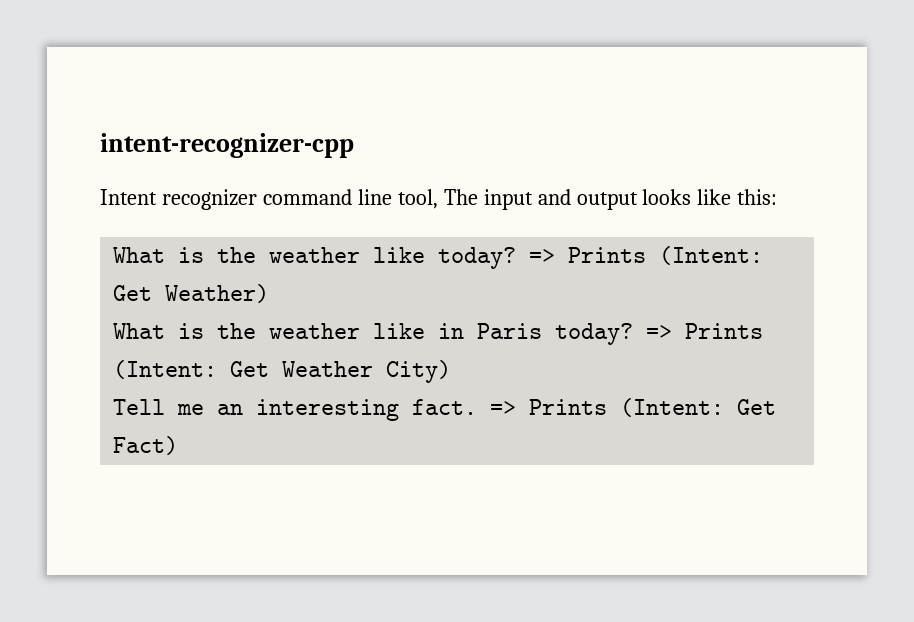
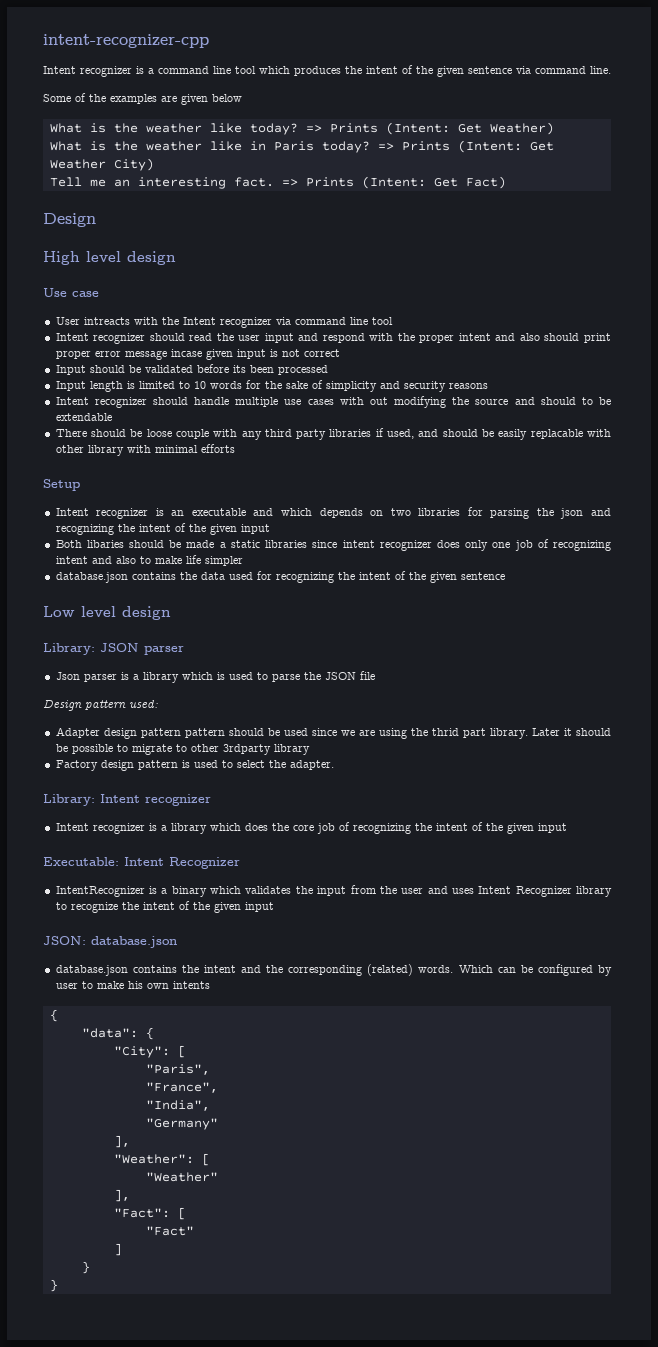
[262,189,778,210] command line tool, The input and output looks like this: -> [136,65,611,77] [43,93,242,105] is a command line tool which produces the intent of the given sentence via command line. // Some of the examples are given below
(179, 445) none -> [43,213,96,227] [43,251,176,265] [43,288,99,297] [55,317,393,328] [55,333,612,344] [55,349,340,360] [55,364,328,375] [55,380,488,392] [55,396,612,408] [55,413,112,421] [55,428,611,440] [55,444,235,456] [43,479,80,491] [55,507,611,519] [55,523,270,535] [55,539,612,551] [55,555,243,566] [55,571,505,583] [43,606,171,620] [43,643,184,655] [55,671,375,683] [43,700,158,711] [55,727,611,739] [55,744,310,755] [55,760,334,771] [43,794,211,806] [55,822,567,834] [43,857,240,869] [55,885,613,897] [55,901,274,913] [43,936,177,948] [55,964,613,976] [55,981,210,989] [49,1009,58,1022] [81,1027,154,1040] [113,1045,186,1058] [145,1064,210,1075] [145,1082,218,1093] [145,1100,210,1111] [145,1118,218,1130] [113,1135,130,1148] [113,1153,210,1166] [145,1172,218,1182] [113,1189,130,1202] [113,1207,186,1220] [145,1226,194,1236] [113,1243,122,1256] [81,1261,90,1274] [49,1279,58,1292] // Design // High level design // Use case // User intreacts with the Intent recognizer via command line tool // Intent recognizer should read the user input and respond with the proper intent and also should print proper error message incase given input is not correct // Input should be validated before its been processed // Input length is limited to 10 words for the sake of simplicity and security reasons // Intent recognizer should handle multiple use cases with out modifying the source and should to be extendable // There should be loose couple with any third party libraries if used, and should be easily replacable with other library with minimal efforts // Setup // Intent recognizer is an executable and which depends on two libraries for parsing the json and recognizing the intent of the given input // Both libaries should be made a static libraries since intent recognizer does only one job of recognizing intent and also to make life simpler // database.json contains the data used for recognizing the intent of the given sentence // Low level design // Library: JSON parser // Json parser is a library which is used to parse the JSON file // Design pattern used: // Adapter design pattern pattern should be used since we are using the thrid part library. Later it should be possible to migrate to other 3rdparty library // Factory design pattern is used to select the adapter. // Library: Intent recognizer // Intent recognizer is a library which does the core job of recognizing the intent of the given input // Executable: Intent Recognizer // IntentRecognizer is a binary which validates the input from the user and uses Intent Recognizer library to recognize the intent of the given input // JSON: database.json // database.json contains the intent and the corresponding (related) words. Which can be configured by user to make his own intents // { // "data": { // "City": [ // "Paris", // "France", // "India", // "Germany" // ], // "Weather": [ // "Weather" // ], // "Fact": [ // "Fact" // ] // } // }

